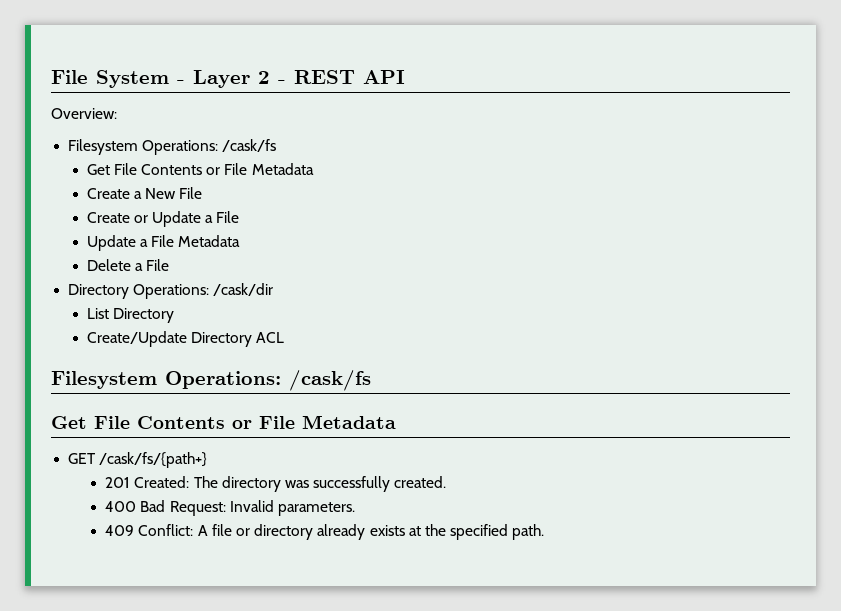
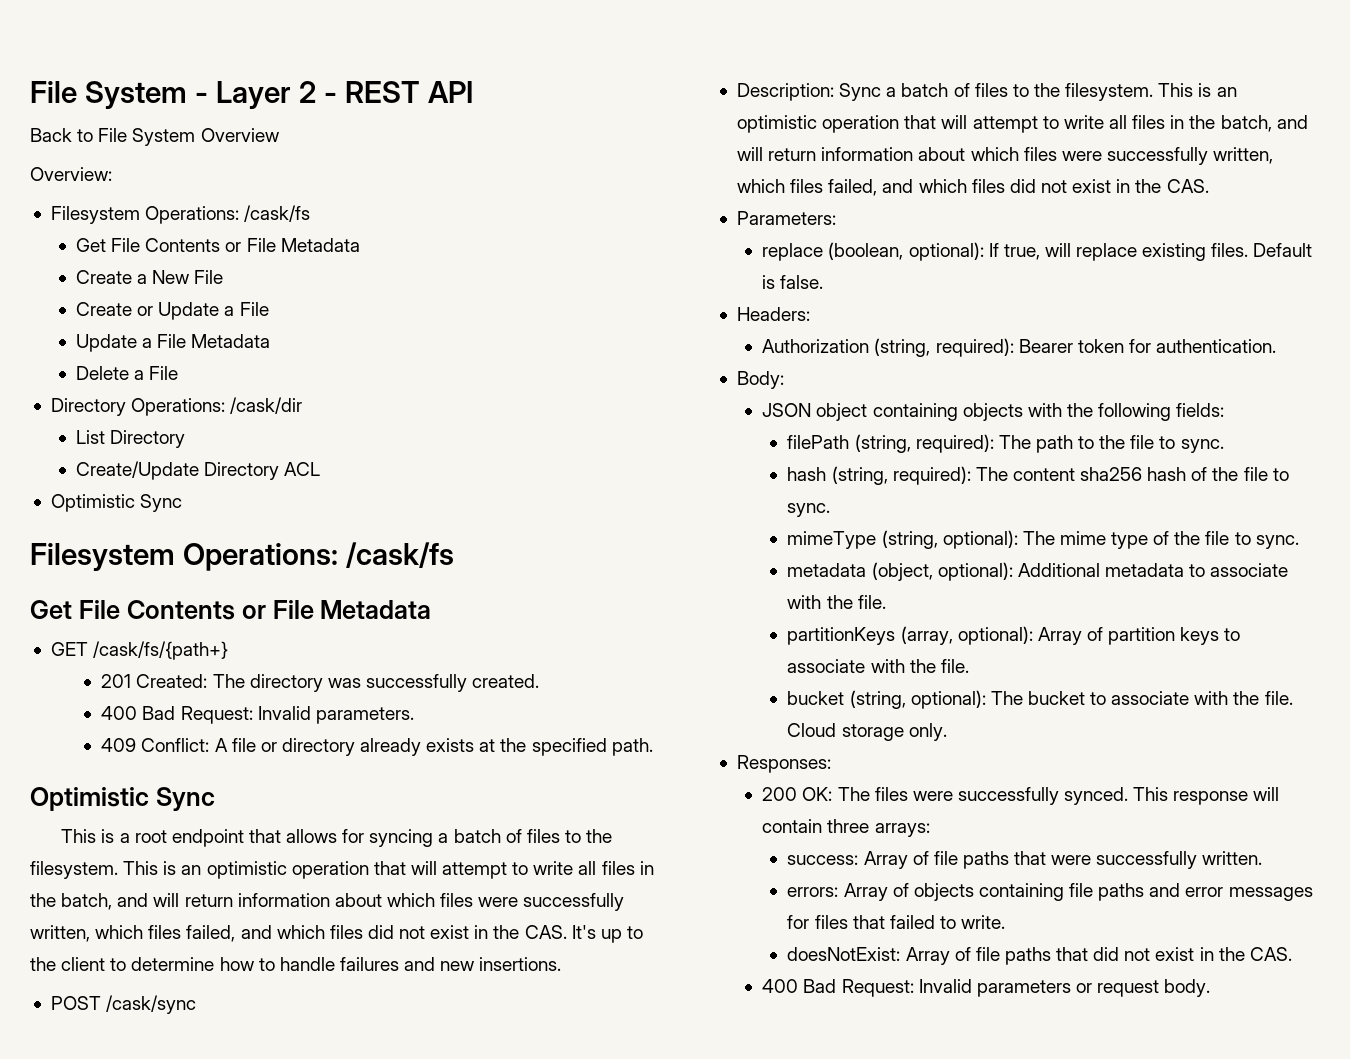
(405, 77) none -> [30,128,279,146] // Back to File System Overview
(285, 337) none -> [50,494,183,512] // Optimistic Sync
(545, 532) none -> [30,787,215,811] [61,829,613,847] [30,861,654,879] [30,893,625,911] [30,925,643,943] [30,957,562,971] [50,995,197,1014] [737,83,1237,101] [737,115,1308,133] [737,147,1274,165] [737,179,1209,196] [737,211,837,225] [762,242,1313,261] [762,275,824,289] [737,307,811,321] [762,338,1277,357] [737,371,785,389] [762,403,1225,421] [787,434,1224,453] [787,466,1289,485] [787,503,831,517] [787,530,1299,549] [787,562,1289,581] [787,595,886,609] [787,626,1241,645] [787,659,969,673] [787,690,1293,709] [787,723,947,741] [737,755,832,773] [762,787,1280,805] [762,819,930,837] [787,851,1263,869] [787,883,1313,901] [787,915,1006,929] [787,947,1292,965] [762,979,1211,997] // Optimistic Sync // This is a root endpoint that allows for syncing a batch of files to the filesystem. This is an optimistic operation that will attempt to write all files in the batch, and will return information about which files were successfully written, which files failed, and which files did not exist in the CAS. It's up to the client to determine how to handle failures and new insertions. // POST /cask/sync // Description: Sync a batch of files to the filesystem. This is an optimistic operation that will attempt to write all files in the batch, and will return information about which files were successfully written, which files failed, and which files did not exist in the CAS. // Parameters: // replace (boolean, optional): If true, will replace existing files. Default is false. // Headers: // Authorization (string, required): Bearer token for authentication. // Body: // JSON object containing objects with the following fields: // filePath (string, required): The path to the file to sync. // hash (string, required): The content sha256 hash of the file to sync. // mimeType (string, optional): The mime type of the file to sync. // metadata (object, optional): Additional metadata to associate with the file. // partitionKeys (array, optional): Array of partition keys to associate with the file. // bucket (string, optional): The bucket to associate with the file. Cloud storage only. // Responses: // 200 OK: The files were successfully synced. This response will contain three arrays: // success: Array of file paths that were successfully written. // errors: Array of objects containing file paths and error messages for files that failed to write. // doesNotExist: Array of file paths that did not exist in the CAS. // 400 Bad Request: Invalid parameters or request body.

